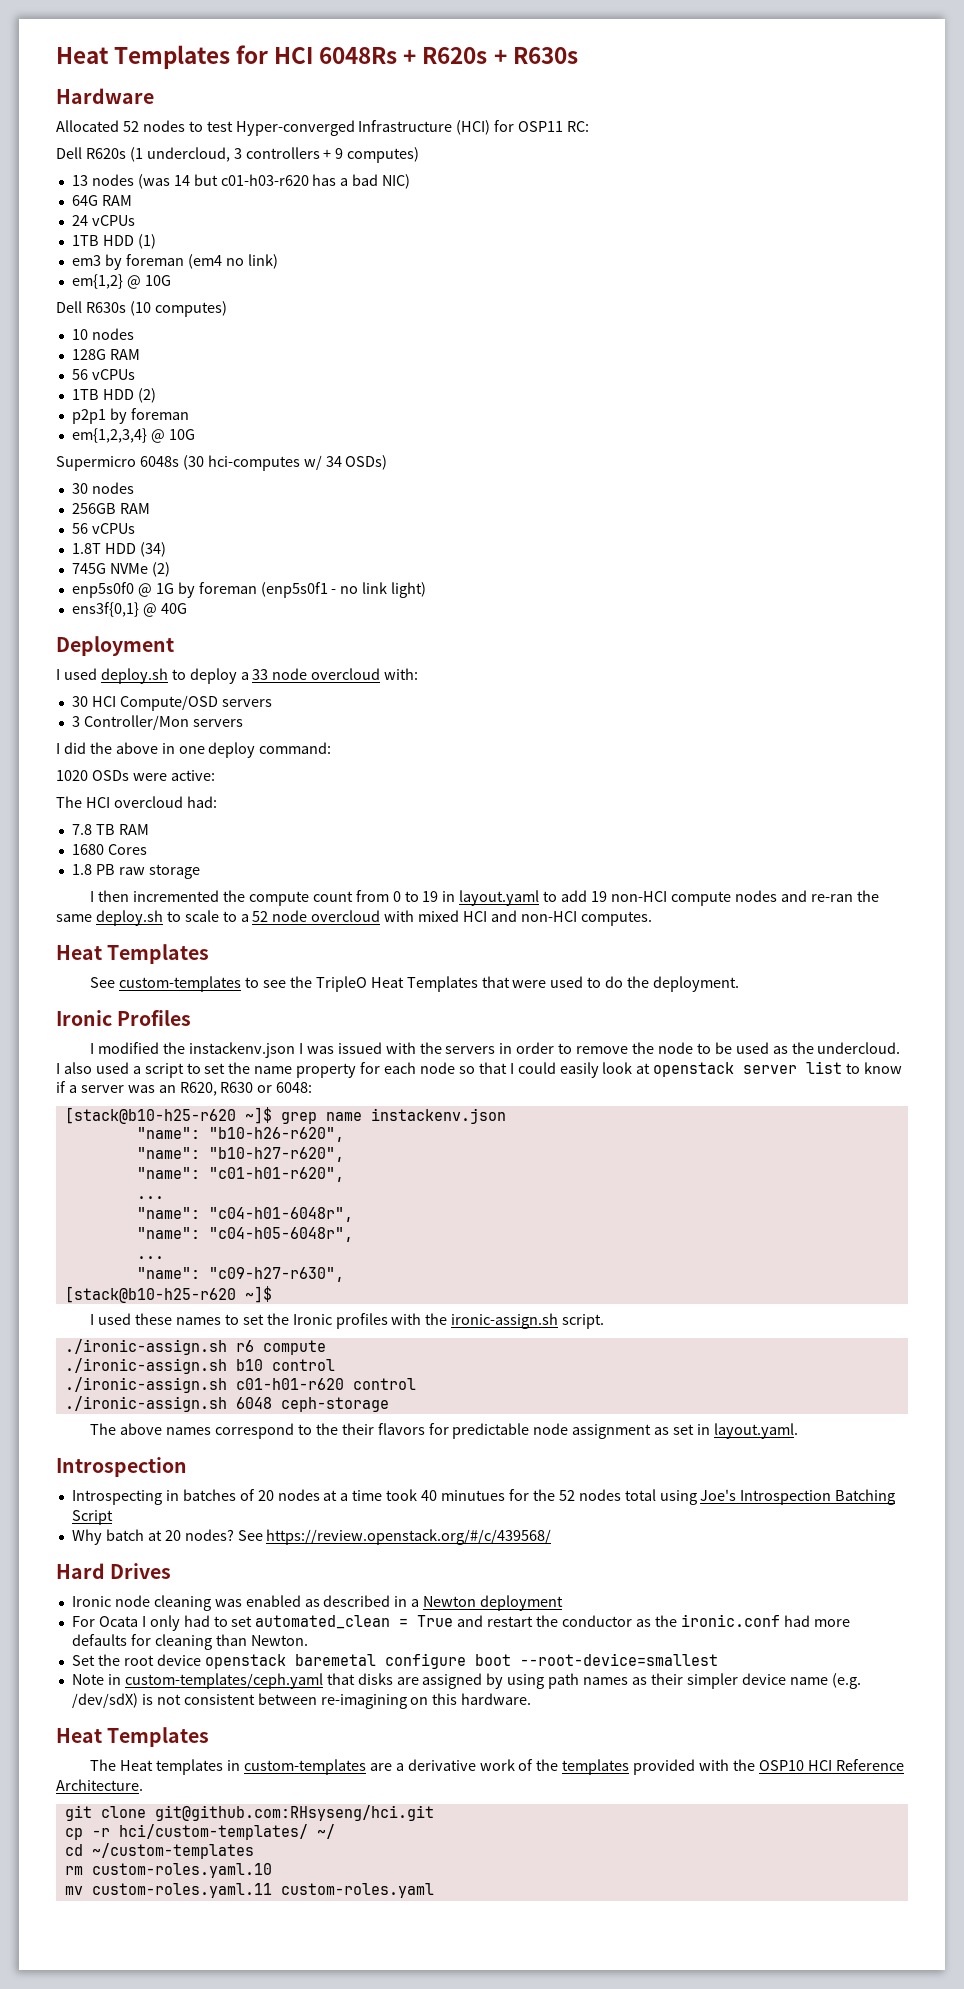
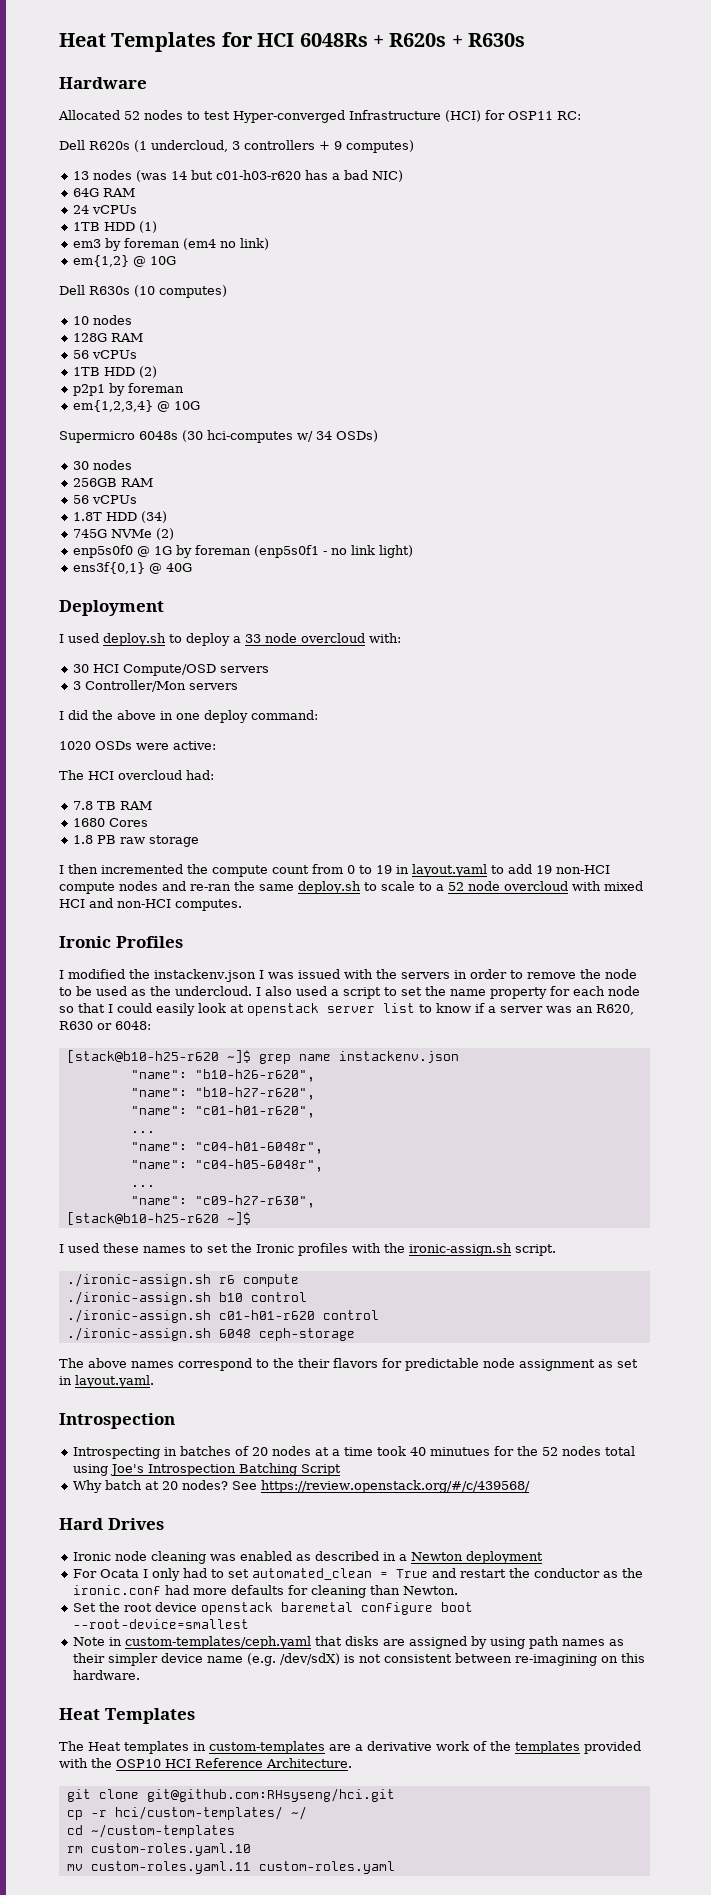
[56,944,210,964] [90,976,740,992] // Heat Templates // See custom-templates to see the TripleO Heat Templates that were used to do the deployment. -> (242, 905) none

